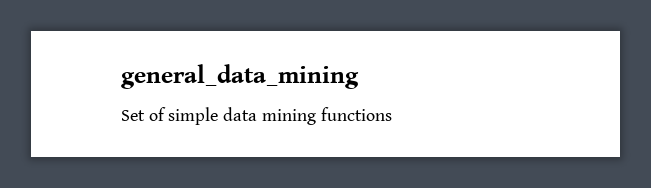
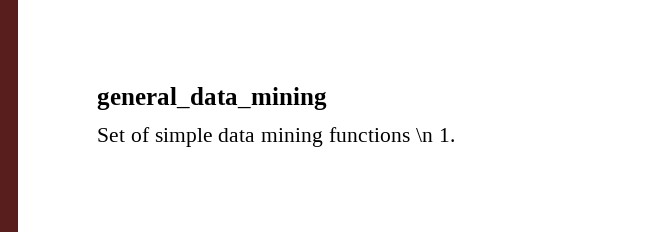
(392, 114) none -> [415,128,455,142] \n 1.

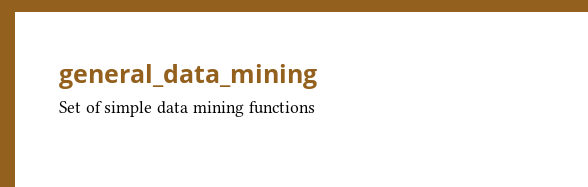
[415,128,455,142] \n 1. -> (315, 107) none

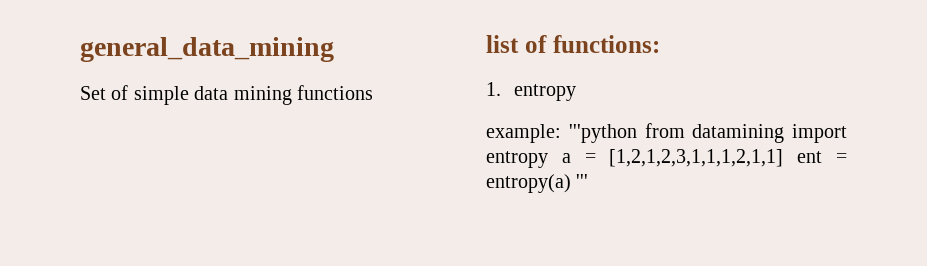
(315, 107) none -> [486,35,660,53] [486,82,576,101] [486,123,847,143] [486,149,847,168] [486,174,589,193] // list of functions: // 1. entropy // example: '''python from datamining import entropy a = [1,2,1,2,3,1,1,1,2,1,1] ent = entropy(a) '''

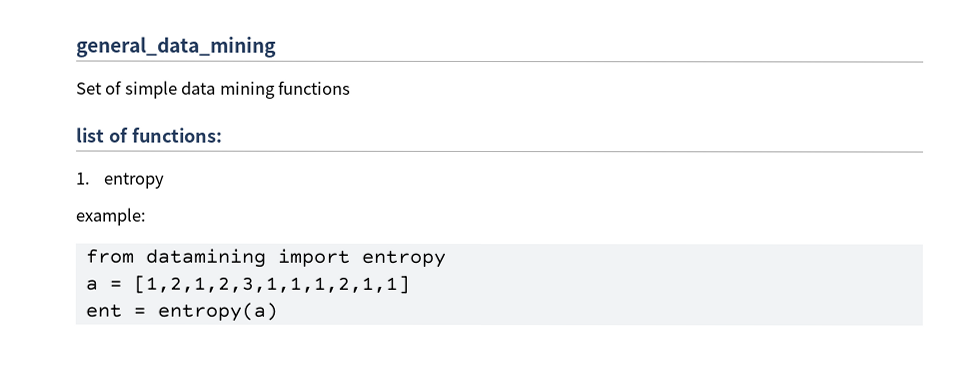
[568,124,637,143] '''python -> (146, 216) //
(548, 159) none -> (446, 258) //
(784, 158) none -> (410, 284) //
[576,174,589,188] ''' -> (278, 312) none

